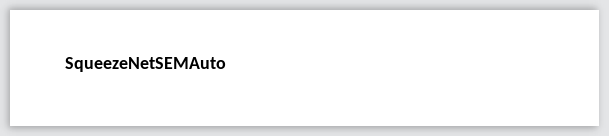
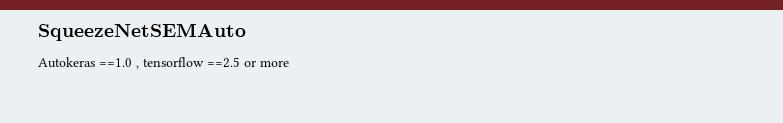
(226, 64) none -> [38,57,289,69] // Autokeras ==1.0 , tensorflow ==2.5 or more

